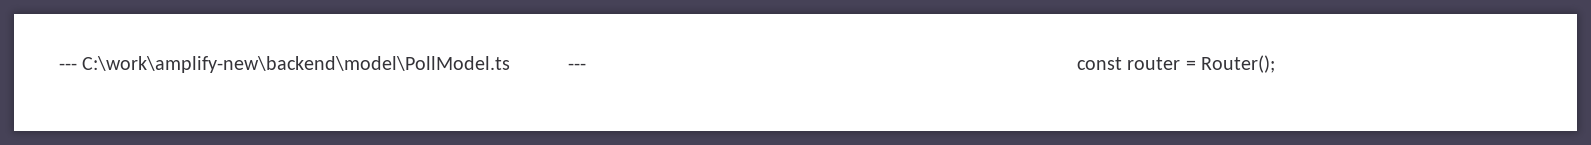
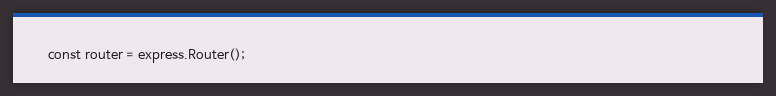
[59,56,586,73] --- C:\work\amplify-new\backend\model\PollModel.ts --- // -> (48, 55) none
[1201,55,1276,73] Router(); -> [137,48,245,63] express.Router();

